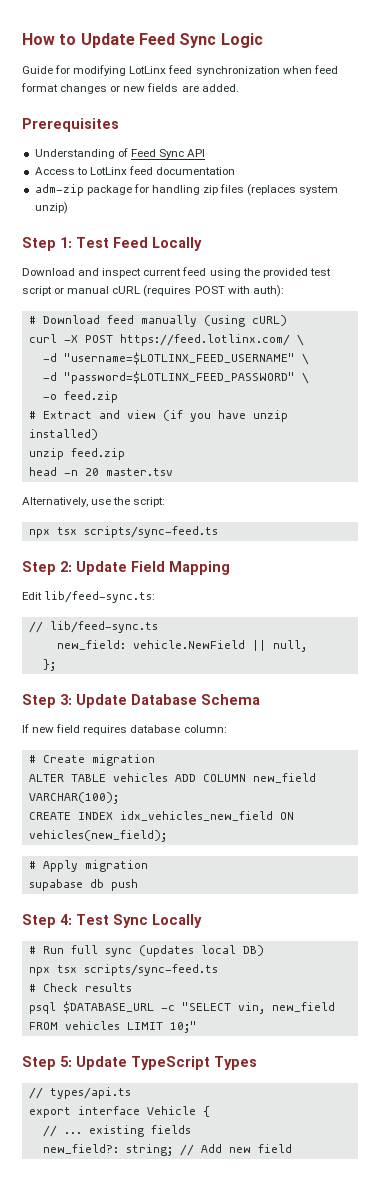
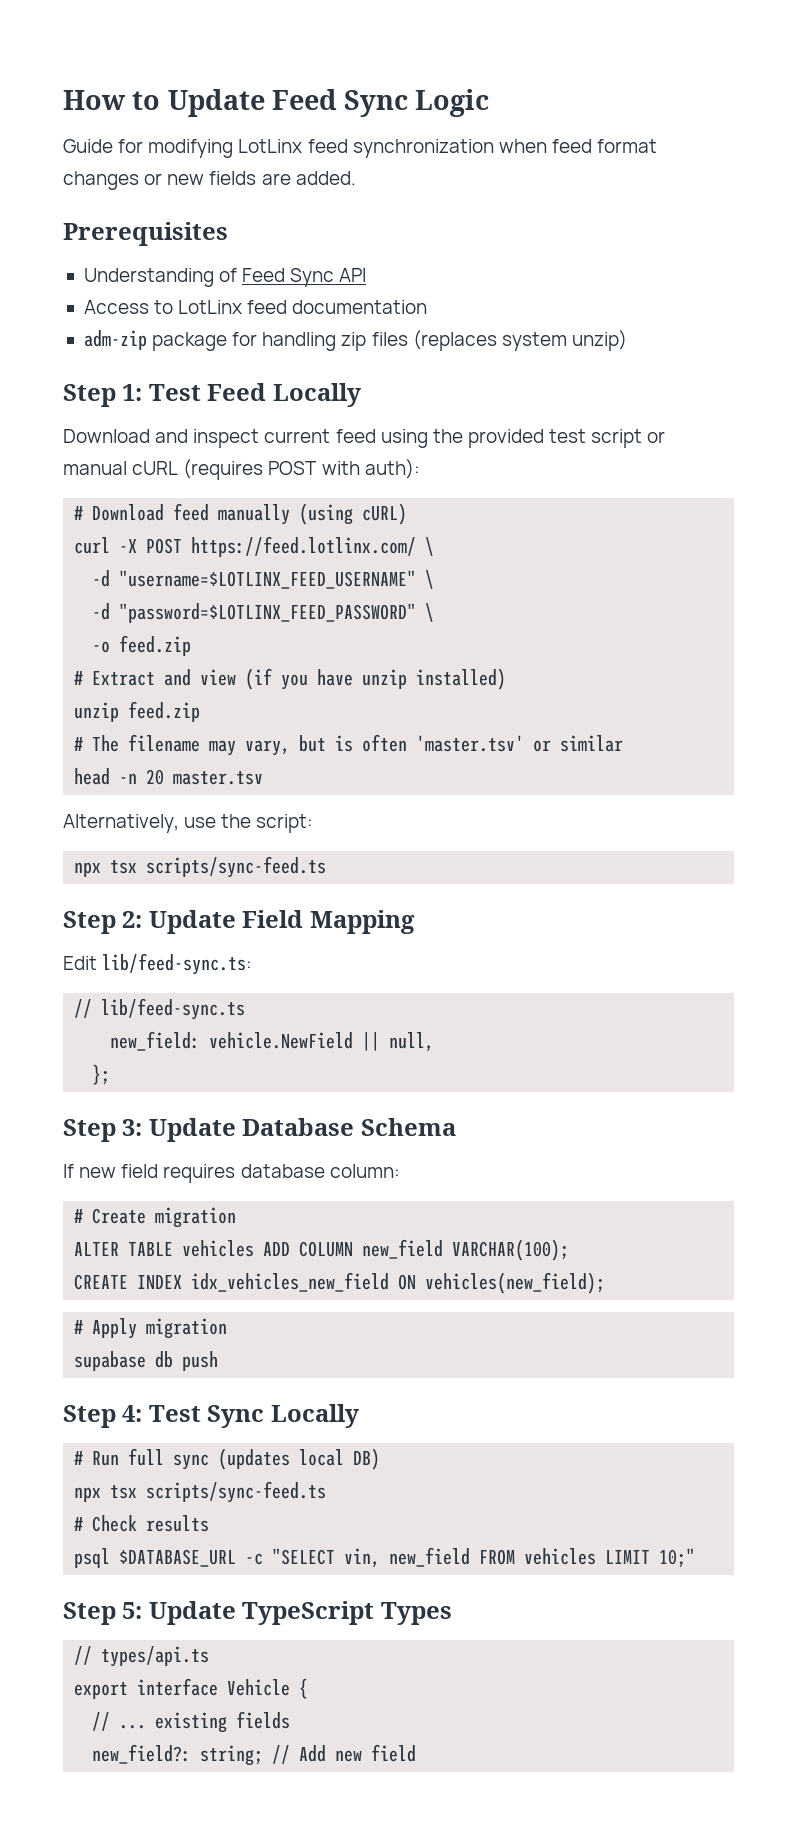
(125, 454) none -> [74,734,624,756] // # The filename may vary, but is often 'master.tsv' or similar

